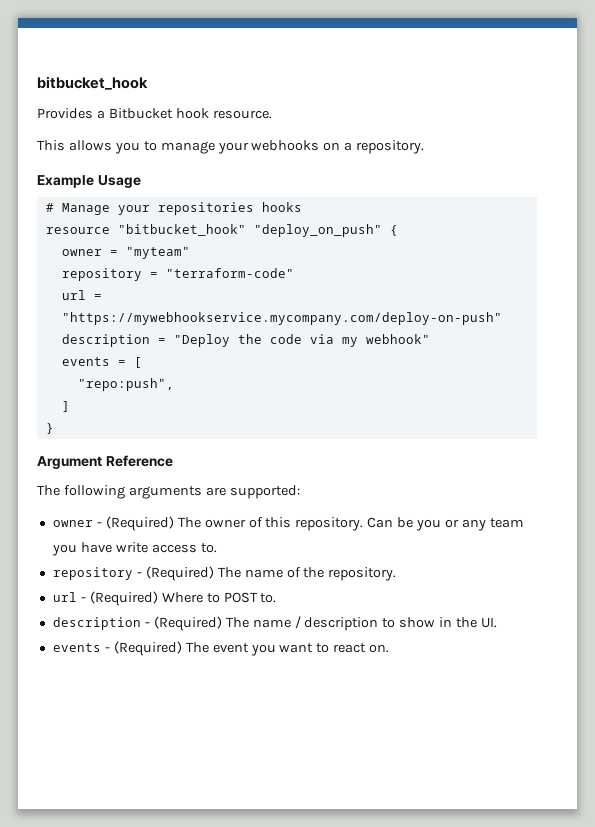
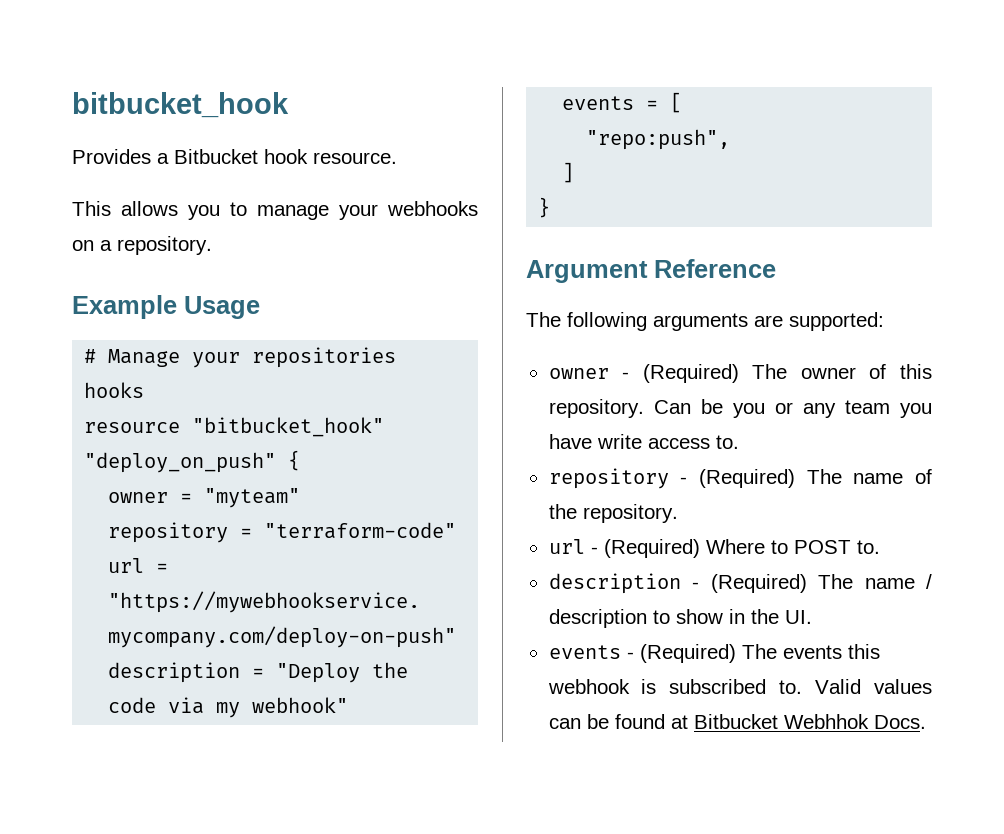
[212,643,390,656] event you want to react on. -> [782,644,880,659] [547,679,932,694] [548,714,926,729] events this webhook is subscribed to. Valid values can be found at Bitbucket Webhhok Docs.

